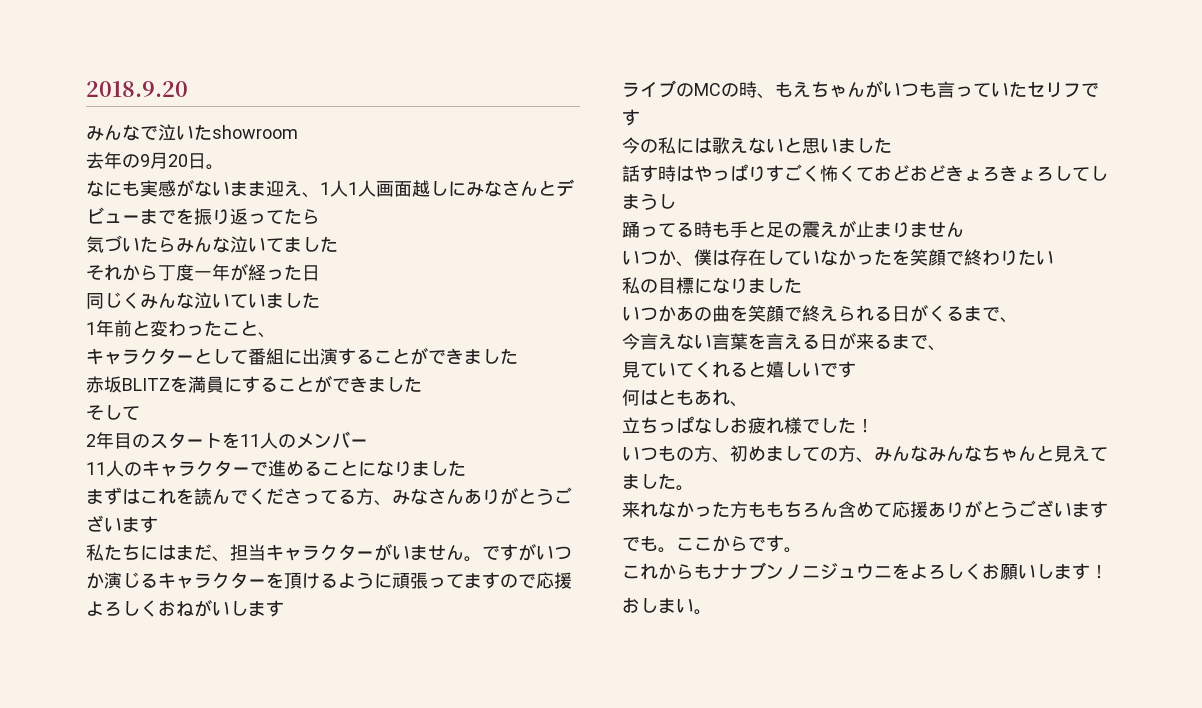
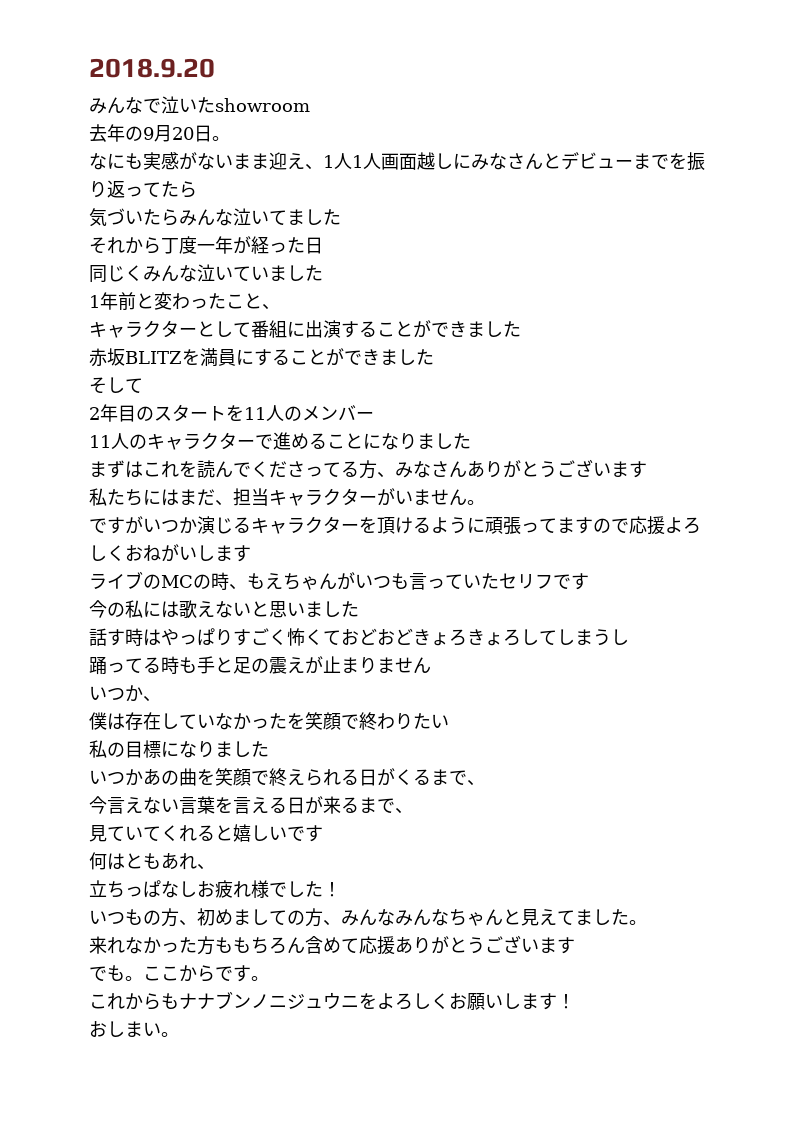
(482, 559) none -> (485, 502) //
(694, 264) none -> (161, 699) //

